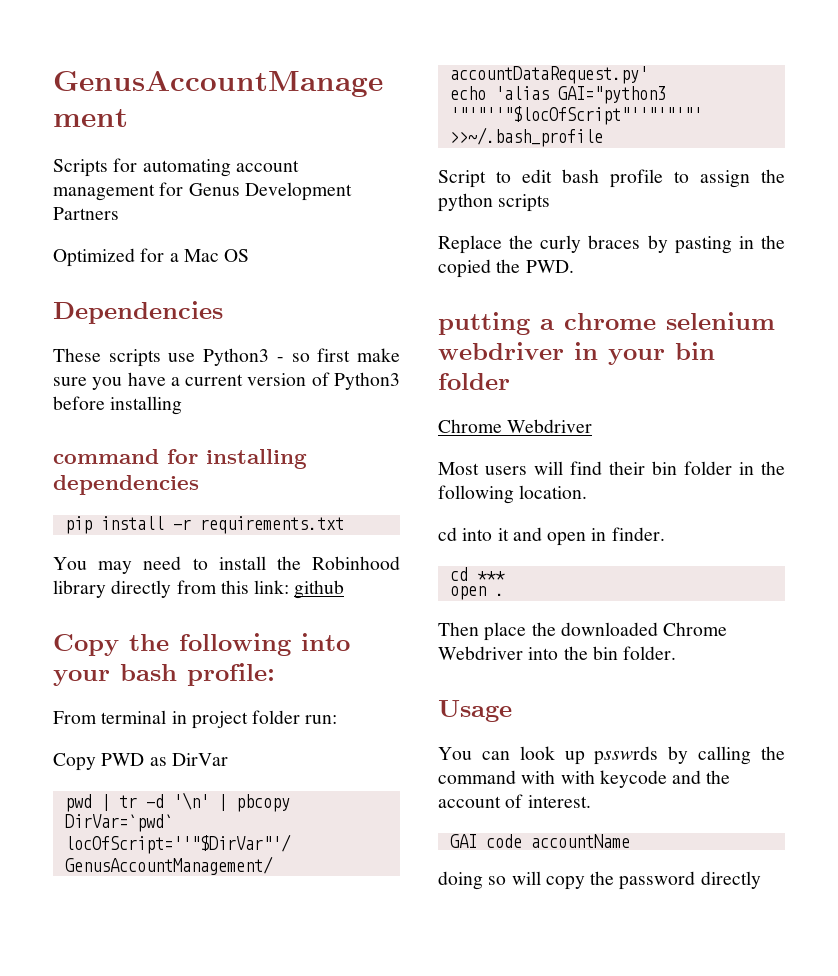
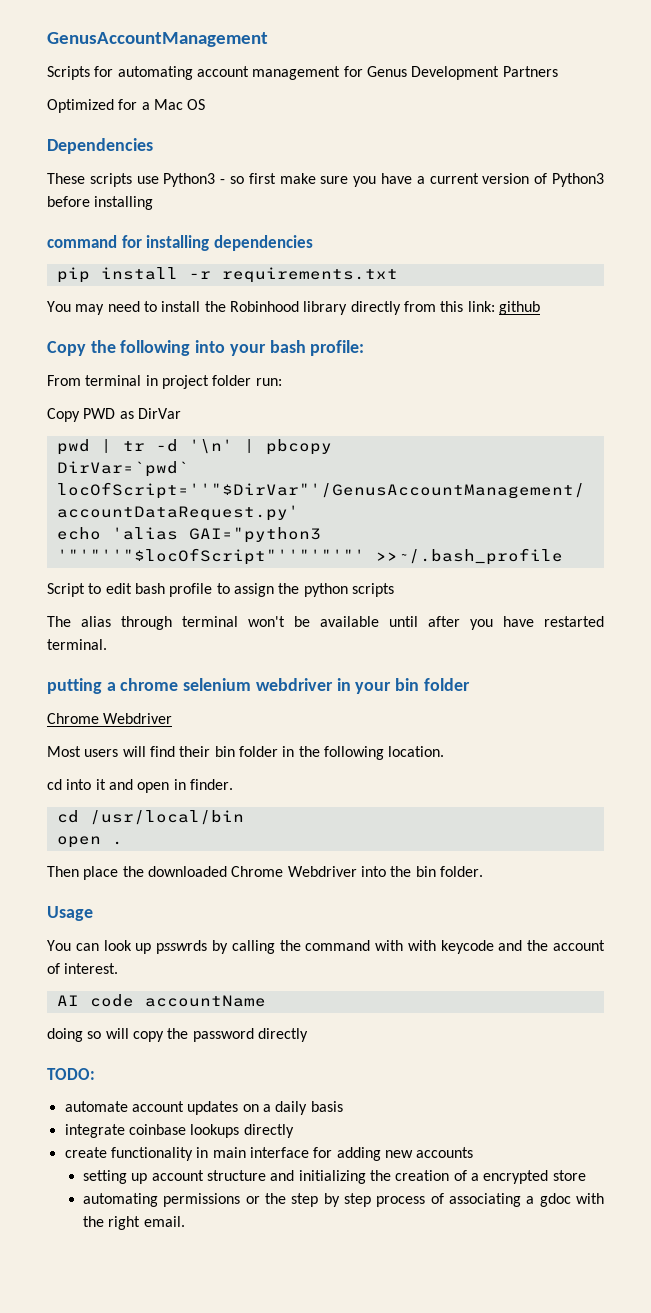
[438,235,785,254] [438,259,574,278] Replace the curly braces by pasting in the copied the PWD. -> [47,616,604,630] [47,639,107,650] The alias through terminal won't be available until after you have restarted terminal.
[476,571,505,581] *** -> [89,810,244,825] /usr/local/bin
[449,834,477,848] GAI -> [56,995,79,1006] AI
(761, 880) none -> [47,1068,95,1080] [64,1101,343,1115] [64,1124,294,1138] [64,1147,474,1161] [83,1170,586,1184] [83,1193,605,1207] [83,1216,185,1230] // TODO: // automate account updates on a daily basis // integrate coinbase lookups directly // create functionality in main interface for adding new accounts // setting up account structure and initializing the creation of a encrypted store // automating permissions or the step by step process of associating a gdoc with the right email.

